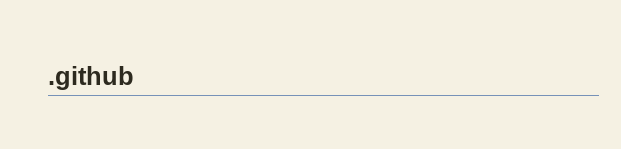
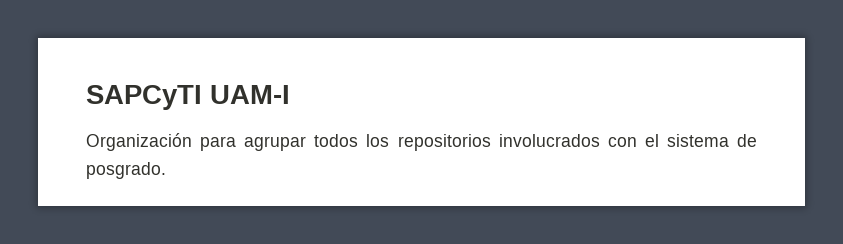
[48,66,134,90] .github -> [86,85,290,110] [86,133,758,151] [86,162,166,179] SAPCyTI UAM-I // Organización para agrupar todos los repositorios involucrados con el sistema de posgrado.

